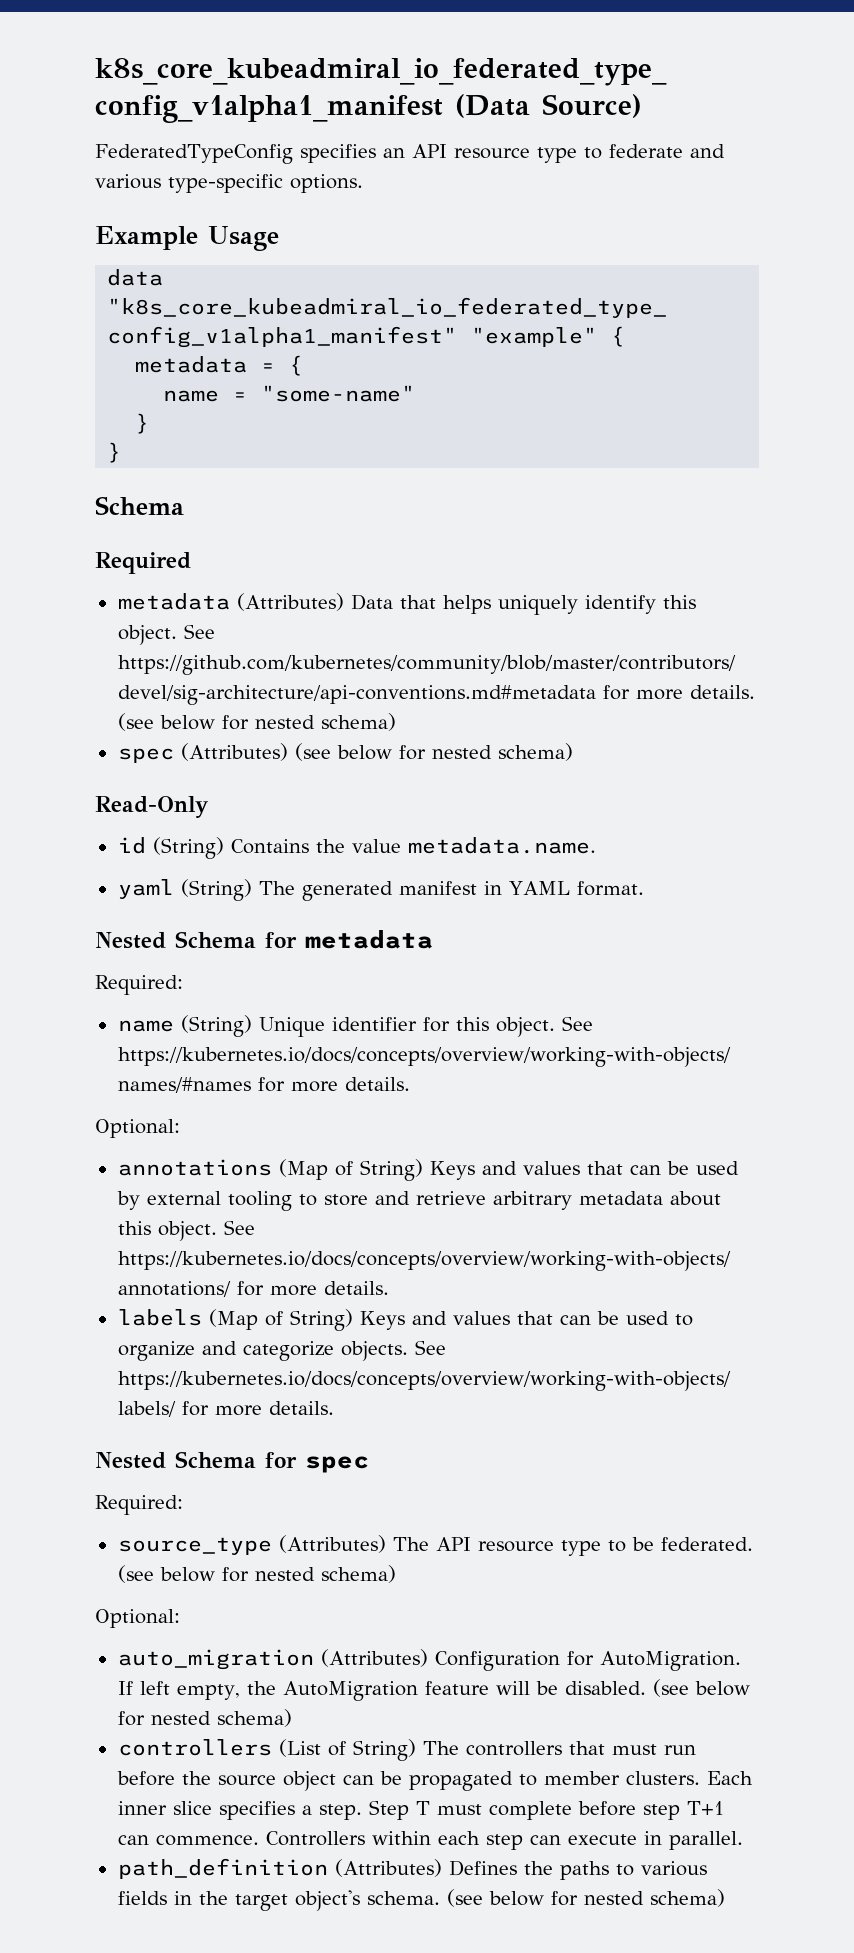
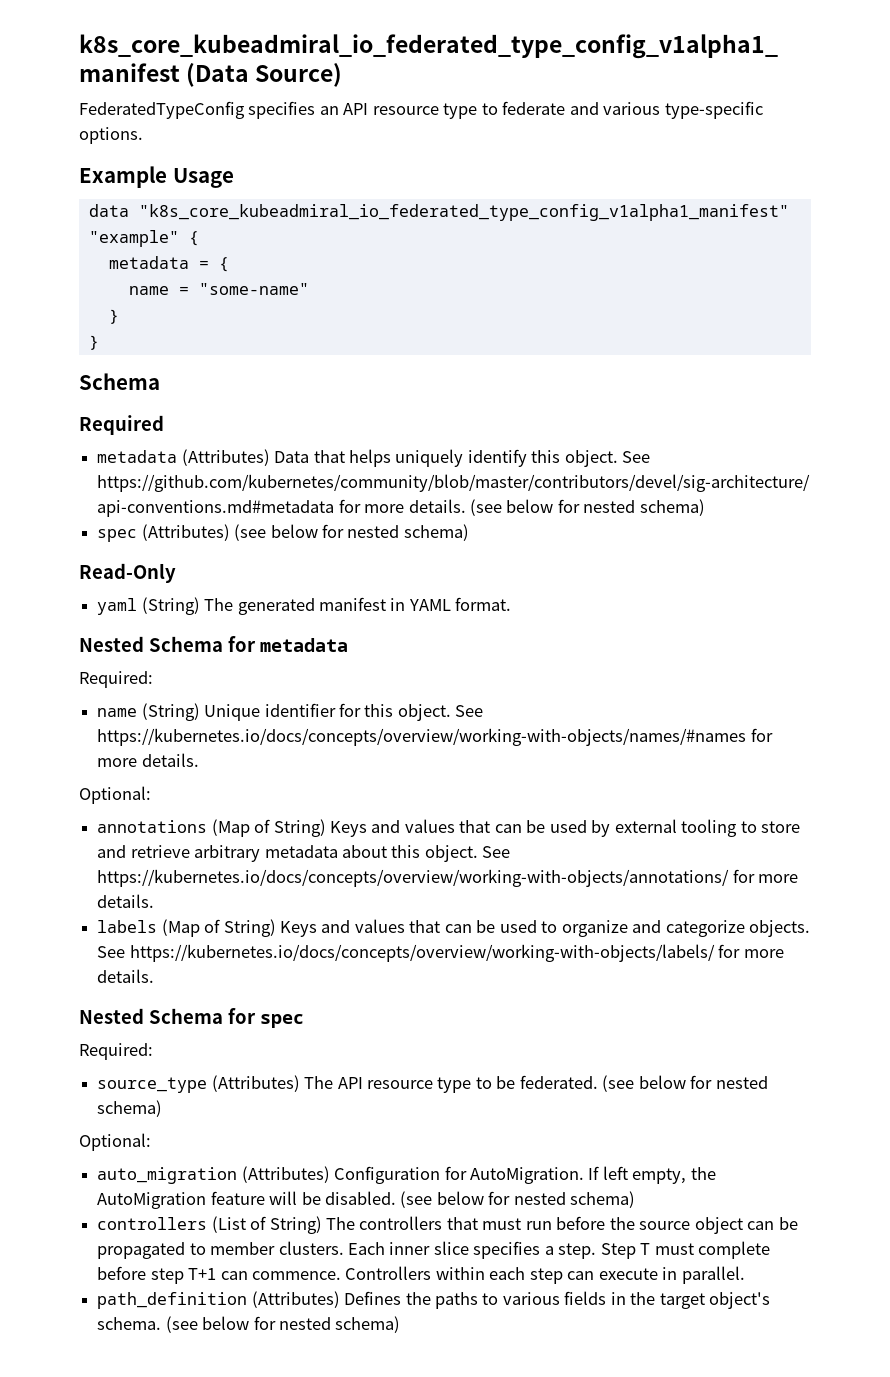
[117,837,596,859] // id (String) Contains the value metadata.name. -> (176, 573) none

